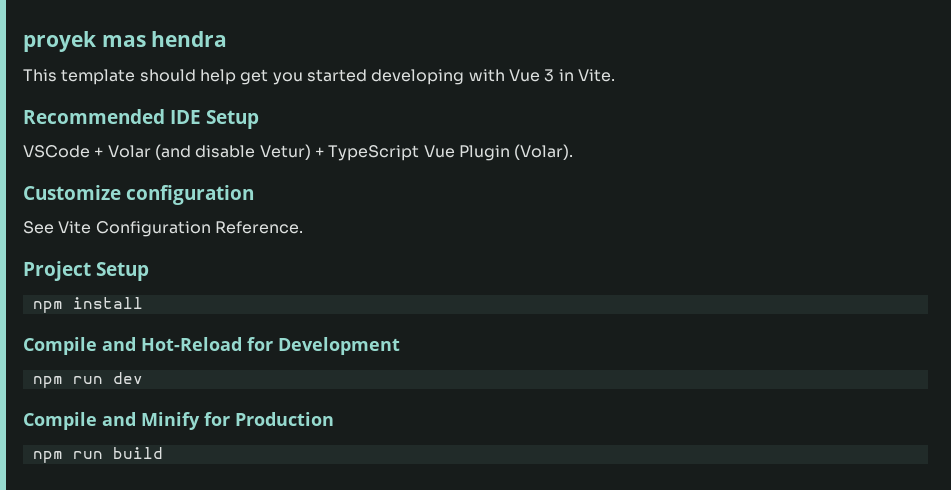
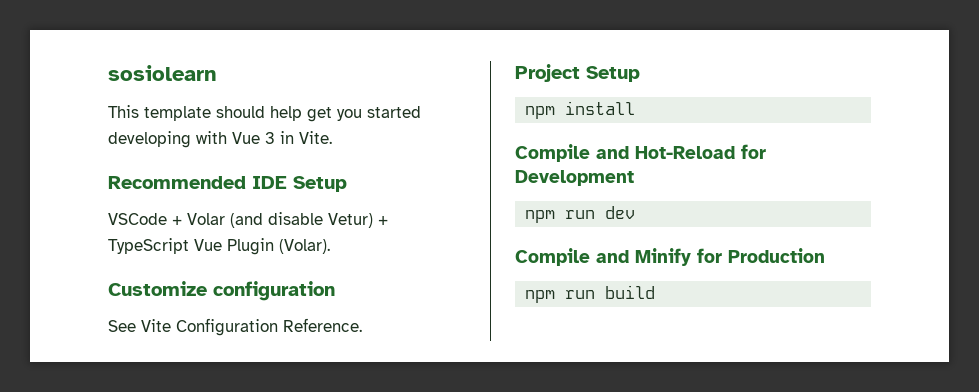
[23,31,228,52] proyek mas hendra -> [108,65,217,81] sosiolearn

